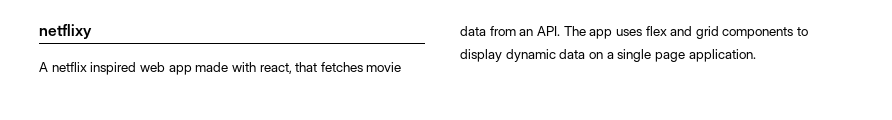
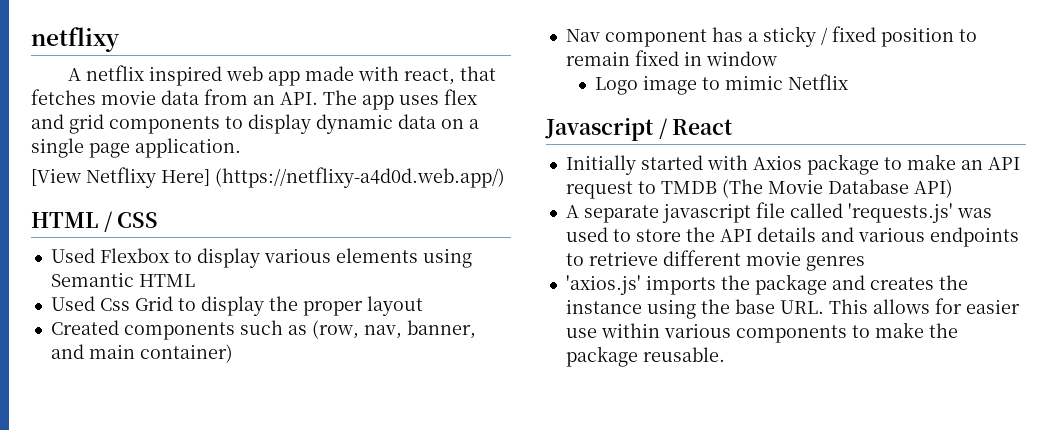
(756, 55) none -> [31,167,505,188] [31,211,159,232] [50,248,472,268] [50,272,195,287] [50,296,423,316] [50,320,476,340] [50,344,233,363] [565,26,977,47] [565,50,777,66] [594,74,848,95] [545,117,734,141] [565,154,1020,175] [565,179,953,199] [565,202,992,223] [565,227,1019,247] [565,250,865,271] [565,274,968,295] [565,298,1020,319] [565,322,958,343] [565,346,725,367] // [View Netflixy Here] (https://netflixy-a4d0d.web.app/) // HTML / CSS // Used Flexbox to display various elements using Semantic HTML // Used Css Grid to display the proper layout // Created components such as (row, nav, banner, and main container) // Nav component has a sticky / fixed position to remain fixed in window // Logo image to mimic Netflix // Javascript / React // Initially started with Axios package to make an API request to TMDB (The Movie Database API) // A separate javascript file called 'requests.js' was used to store the API details and various endpoints to retrieve different movie genres // 'axios.js' imports the package and creates the instance using the base URL. This allows for easier use within various components to make the package reusable.

